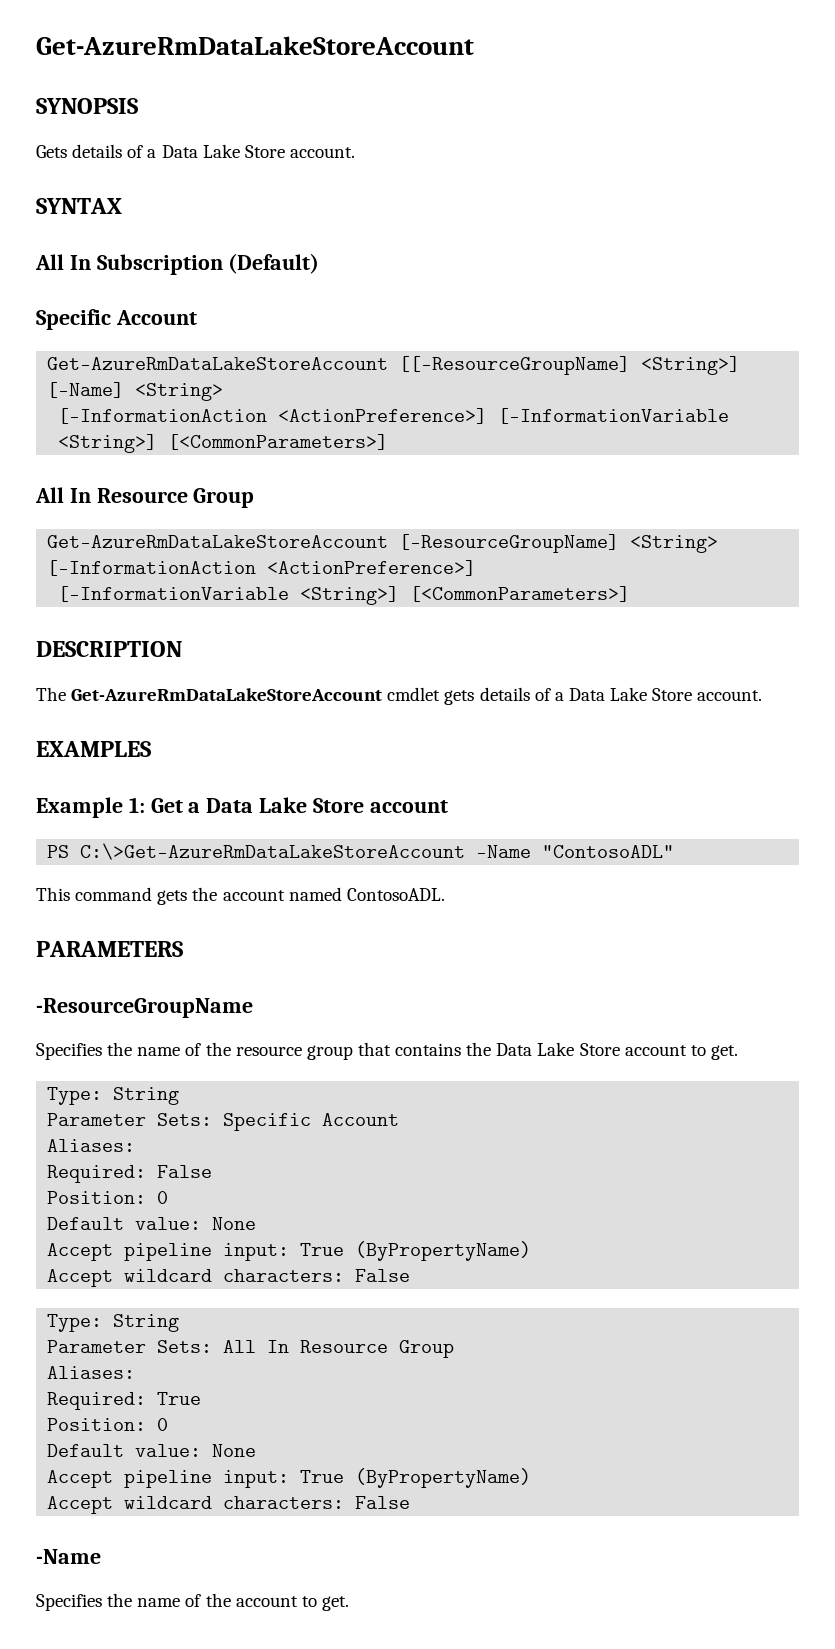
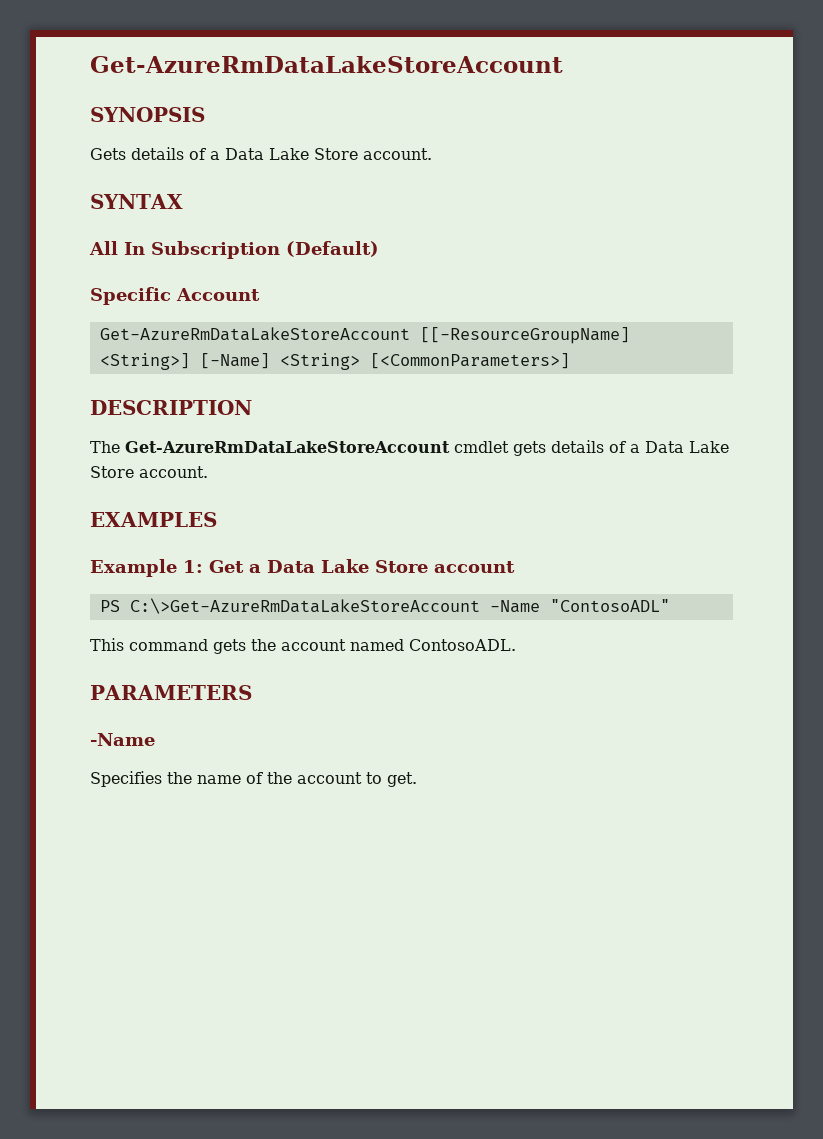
[58,408,730,424] [58,434,389,453] [35,487,255,508] [47,534,719,553] [47,560,477,576] [58,586,400,605] // [-InformationAction <ActionPreference>] [-InformationVariable <String>] [<CommonParameters>] // All In Resource Group // Get-AzureRmDataLakeStoreAccount [-ResourceGroupName] <String> [-InformationAction <ActionPreference>] // [-InformationVariable <String>] -> (360, 361) none
[36,998,253,1018] [36,1042,738,1060] [47,1087,180,1105] [47,1113,400,1131] [47,1139,136,1152] [47,1165,213,1183] [47,1191,169,1204] [47,1217,257,1230] [47,1241,532,1261] [47,1269,411,1287] [47,1314,180,1332] [47,1340,455,1358] [47,1366,136,1379] [47,1392,202,1410] [47,1418,169,1431] [47,1444,257,1457] [47,1468,532,1488] [47,1496,411,1514] // -ResourceGroupName // Specifies the name of the resource group that contains the Data Lake Store account to get. // Type: String // Parameter Sets: Specific Account // Aliases: // Required: False // Position: 0 // Default value: None // Accept pipeline input: True (ByPropertyName) // Accept wildcard characters: False // Type: String // Parameter Sets: All In Resource Group // Aliases: // Required: True // Position: 0 // Default value: None // Accept pipeline input: True (ByPropertyName) // Accept wildcard characters: False -> (252, 692) none

